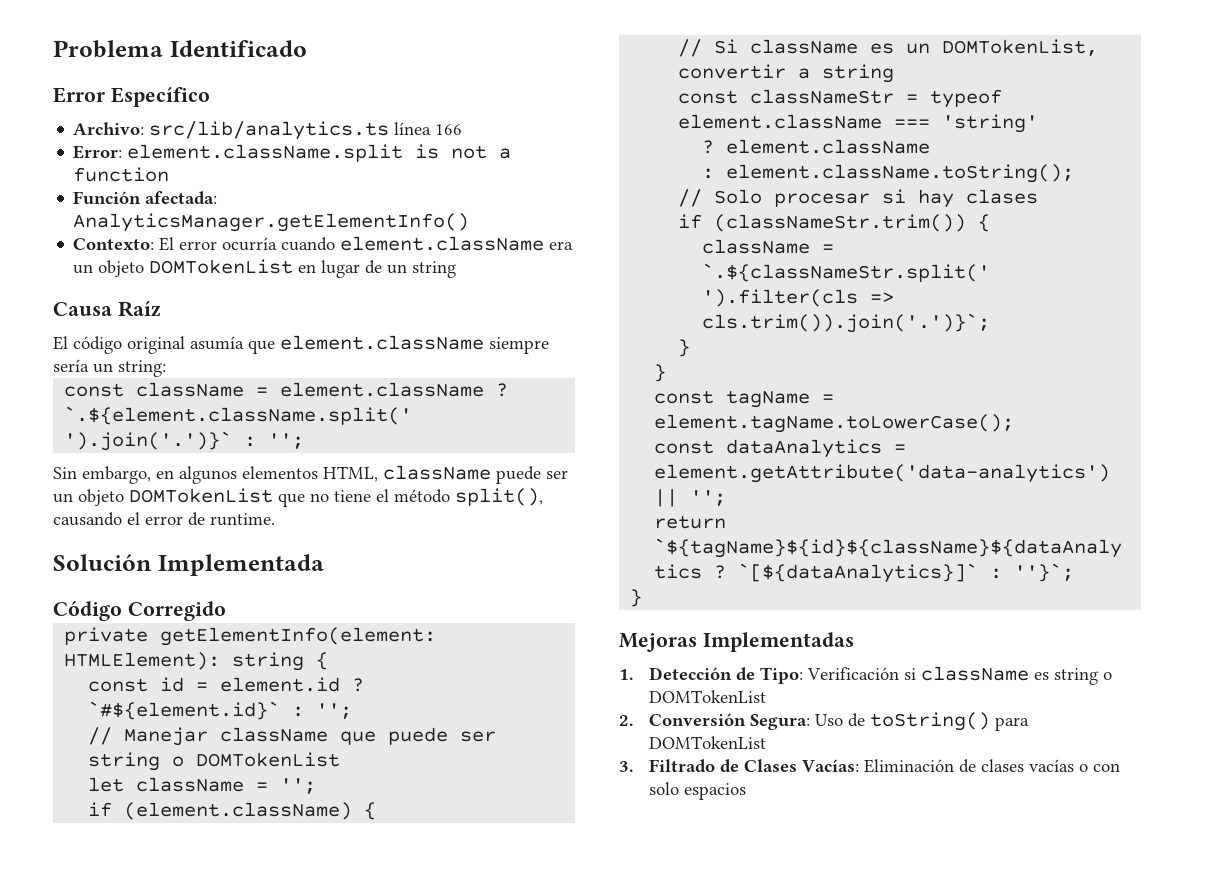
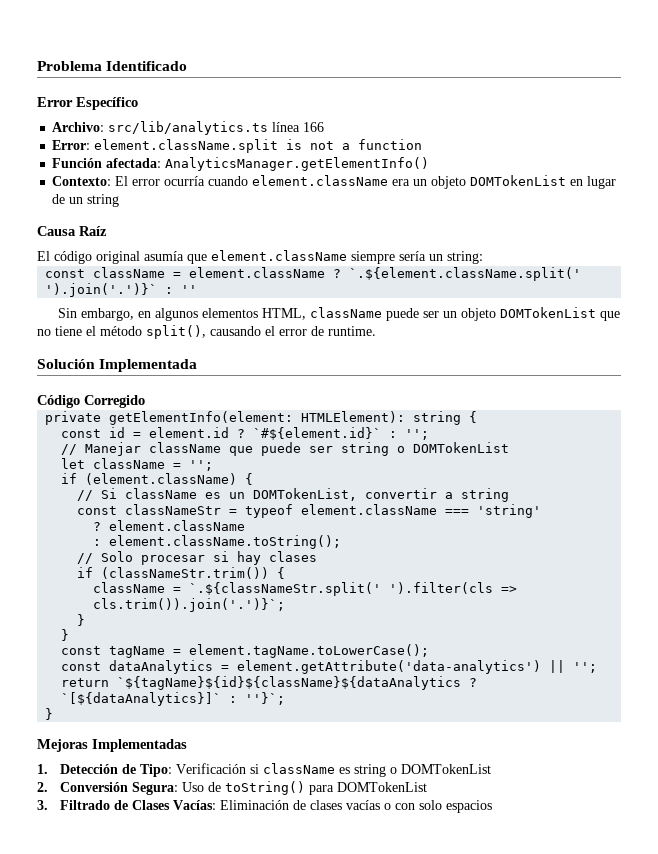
[268,433,305,449] ''; -> [181,285,198,294] ''

